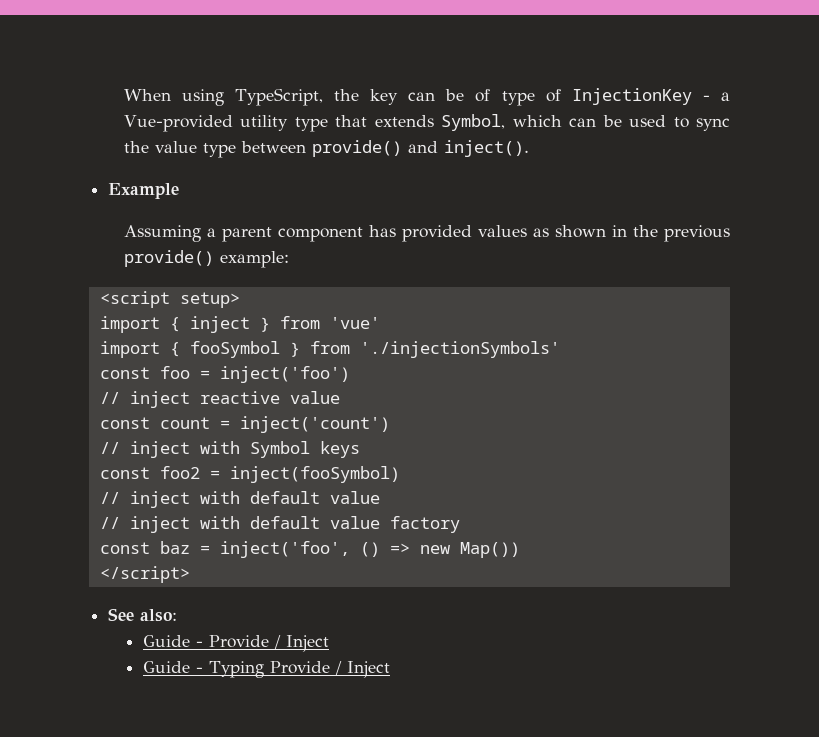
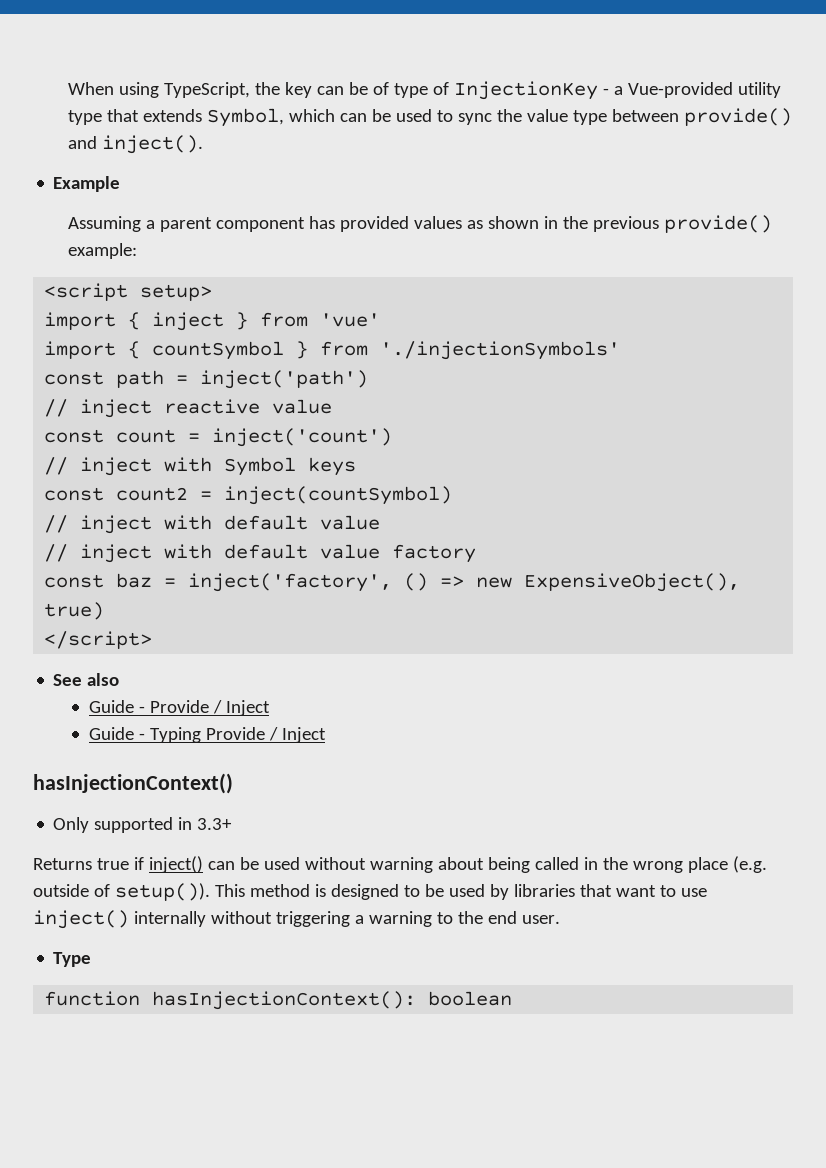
[189,341,280,358] fooSymbol -> [152,341,285,360] countSymbol
[159,366,350,383] foo = inject('foo') -> [116,370,369,389] path = inject('path')
[159,466,400,483] foo2 = inject(fooSymbol) -> [116,486,453,505] count2 = inject(countSymbol)
[219,541,350,558] inject('foo', -> [188,573,393,592] inject('factory',
[459,542,520,558] Map()) -> [524,573,741,592] [44,602,105,620] ExpensiveObject(), true)
[140,609,178,622] also: -> [87,673,120,686] also
(390, 669) none -> [33,773,233,794] [53,817,233,833] [33,856,767,873] [33,883,707,901] [33,910,560,929] [53,952,92,967] [44,991,513,1010] // hasInjectionContext() // Only supported in 3.3+ // Returns true if inject() can be used without warning about being called in the wrong place (e.g. outside of setup()). This method is designed to be used by libraries that want to use inject() internally without triggering a warning to the end user. // Type // function hasInjectionContext(): boolean

